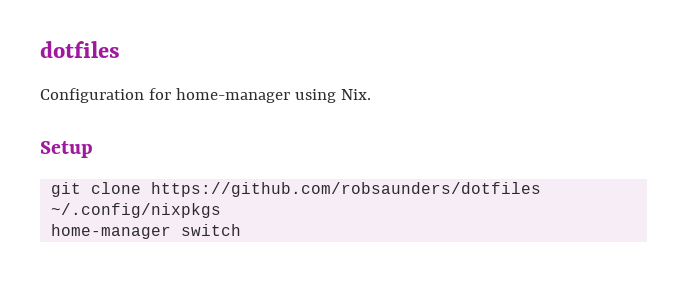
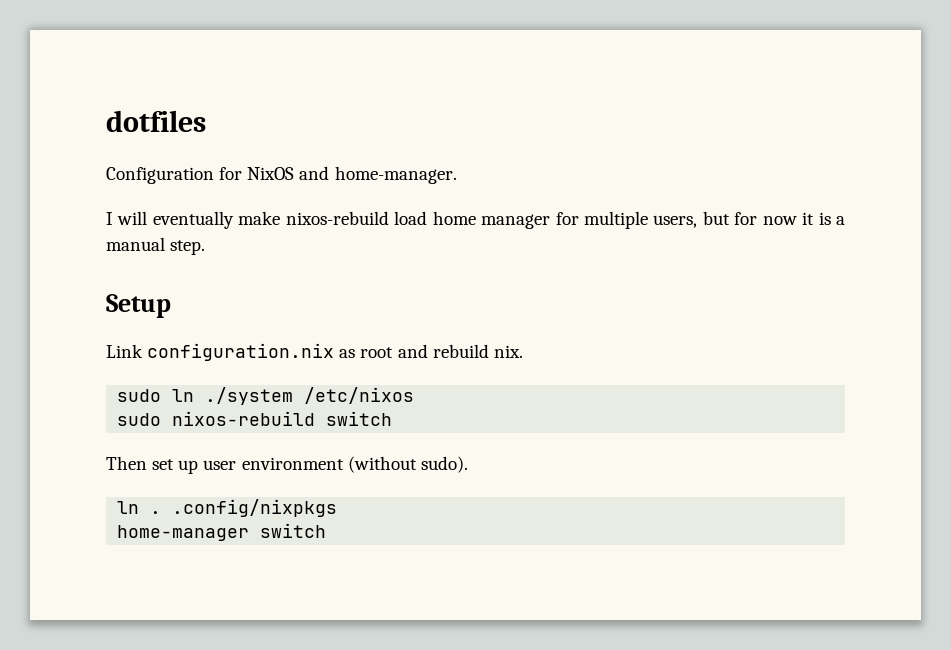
[175,88,371,103] [40,141,93,158] [51,182,542,197] [51,203,222,218] home-manager using Nix. // Setup // git clone https://github.com/robsaunders/dotfiles ~/.config/nixpkgs -> [247,166,457,184] [106,211,845,229] [106,237,206,255] [106,294,171,318] [106,343,523,361] [117,387,415,405] [117,411,393,426] [106,456,468,474] [117,499,338,517] NixOS and home-manager. // I will eventually make nixos-rebuild load home manager for multiple users, but for now it is a manual step. // Setup // Link configuration.nix as root and rebuild nix. // sudo ln ./system /etc/nixos // sudo nixos-rebuild switch // Then set up user environment (without sudo). // ln . .config/nixpkgs

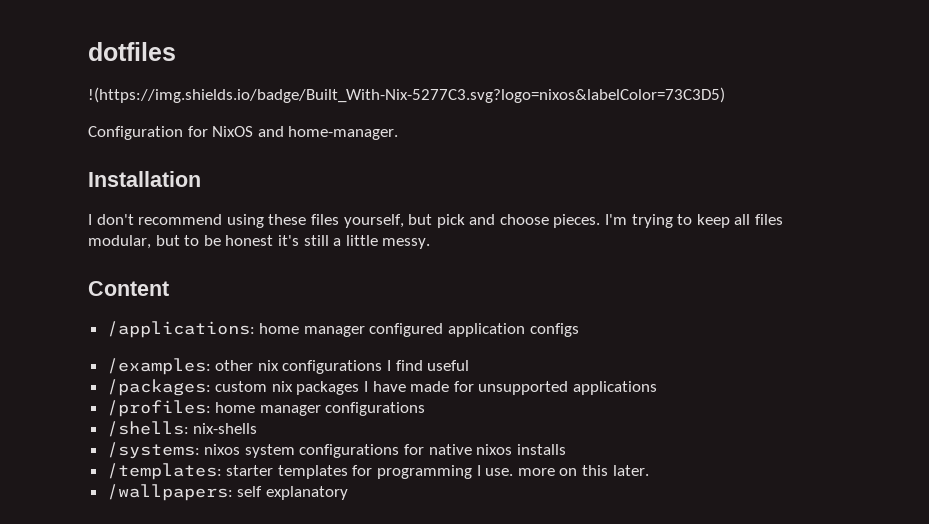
(206, 121) none -> [88,87,725,103] // !(https://img.shields.io/badge/Built_With-Nix-5277C3.svg?logo=nixos&labelColor=73C3D5)
[106,211,845,229] [106,237,206,255] [106,294,171,318] [106,343,523,361] [117,387,415,405] [117,411,393,426] [106,456,468,474] [117,499,338,517] [117,523,327,541] // I will eventually make nixos-rebuild load home manager for multiple users, but for now it is a manual step. // Setup // Link configuration.nix as root and rebuild nix. // sudo ln ./system /etc/nixos // sudo nixos-rebuild switch // Then set up user environment (without sudo). // ln . .config/nixpkgs // home-manager switch -> [88,171,201,187] [88,214,784,228] [88,235,431,249] [88,281,169,296] [106,321,579,338] [106,358,470,375] [106,379,658,396] [106,400,426,417] [106,421,258,437] [106,442,566,459] [106,463,649,480] [106,484,348,501] // Installation // I don't recommend using these files yourself, but pick and choose pieces. I'm trying to keep all files modular, but to be honest it's still a little messy. // Content // /applications: home manager configured application configs // /examples: other nix configurations I find useful // /packages: custom nix packages I have made for unsupported applications // /profiles: home manager configurations // /shells: nix-shells // /systems: nixos system configurations for native nixos installs // /templates: starter templates for programming I use. more on this later. // /wallpapers: self explanatory

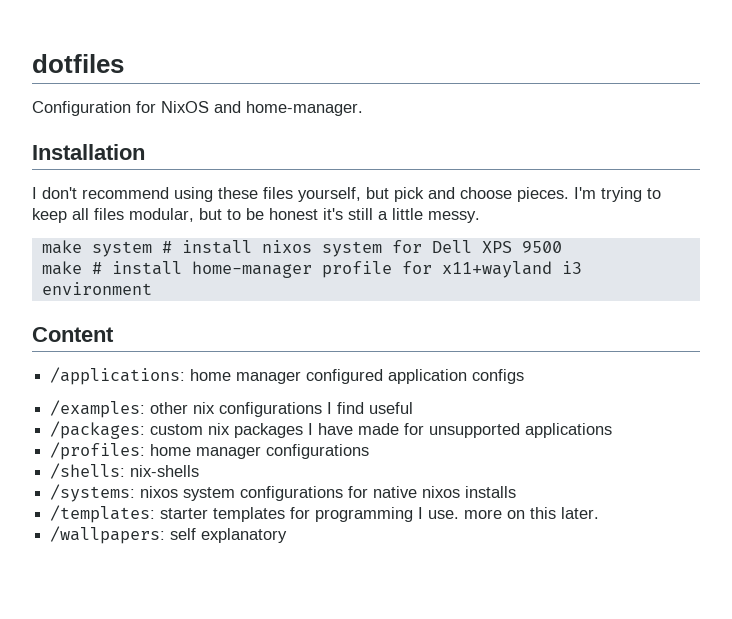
[88,87,725,103] // !(https://img.shields.io/badge/Built_With-Nix-5277C3.svg?logo=nixos&labelColor=73C3D5) -> (124, 63) none
(431, 243) none -> [41,240,562,257] [41,261,582,278] [41,282,152,295] // make system # install nixos system for Dell XPS 9500 // make # install home-manager profile for x11+wayland i3 environment

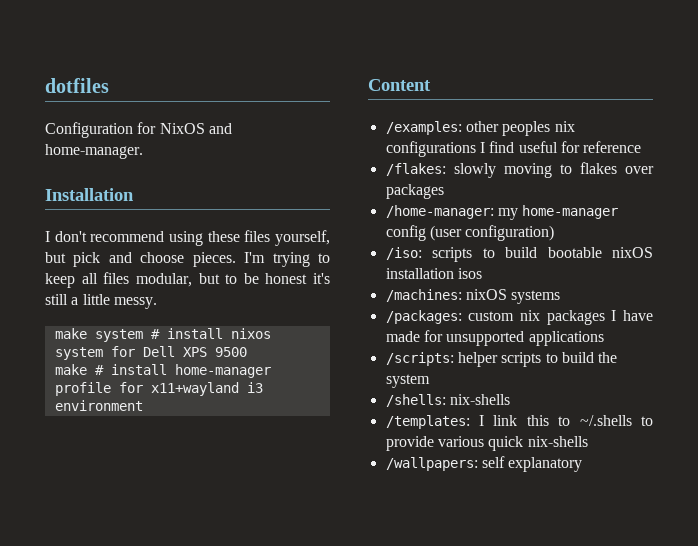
[50,367,525,385] // /applications: home manager configured application configs -> (431, 85) none
(189, 408) none -> [502,121,551,136] peoples
(414, 408) none -> [560,141,642,153] [385,162,654,178] [385,184,444,199] [385,205,619,220] [385,225,555,241] [385,247,653,262] [385,268,482,279] [385,289,561,304] for reference // /flakes: slowly moving to flakes over packages // /home-manager: my home-manager config (user configuration) // /iso: scripts to build bootable nixOS installation isos // /machines: nixOS systems
[50,442,370,460] [50,463,200,479] [50,484,517,502] [50,505,600,523] /profiles: home manager configurations // /shells: nix-shells // /systems: nixos system configurations for native nixos installs // /templates: starter templates for programming I use. more on this later. -> [385,352,618,367] [385,374,430,388] [385,394,510,407] [385,415,653,429] [385,436,588,451] /scripts: helper scripts to build the system // /shells: nix-shells // /templates: I link this to ~/.shells to provide various quick nix-shells

